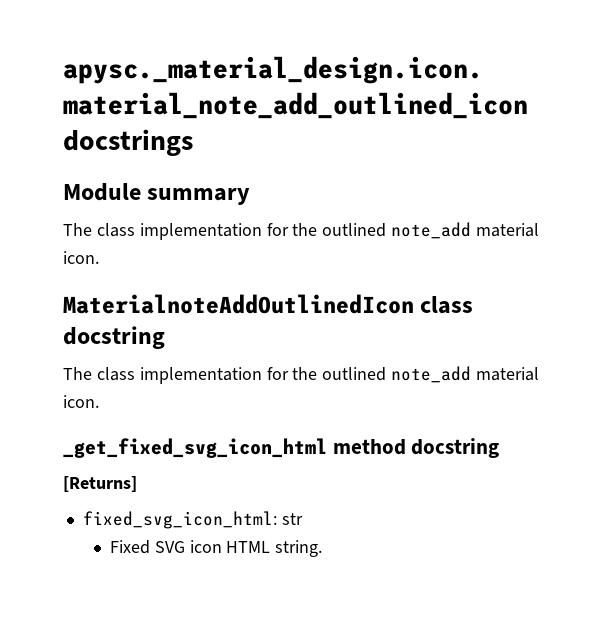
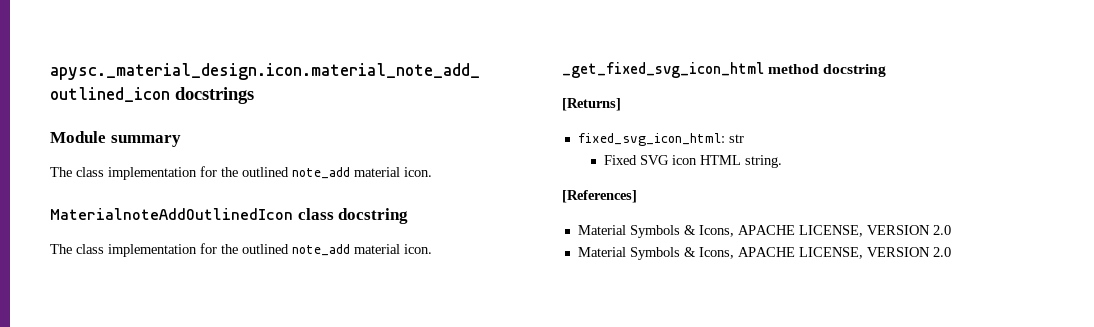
(323, 548) none -> [562,190,637,203] [577,225,951,238] [577,247,951,260] // [References] // Material Symbols & Icons, APACHE LICENSE, VERSION 2.0 // Material Symbols & Icons, APACHE LICENSE, VERSION 2.0

